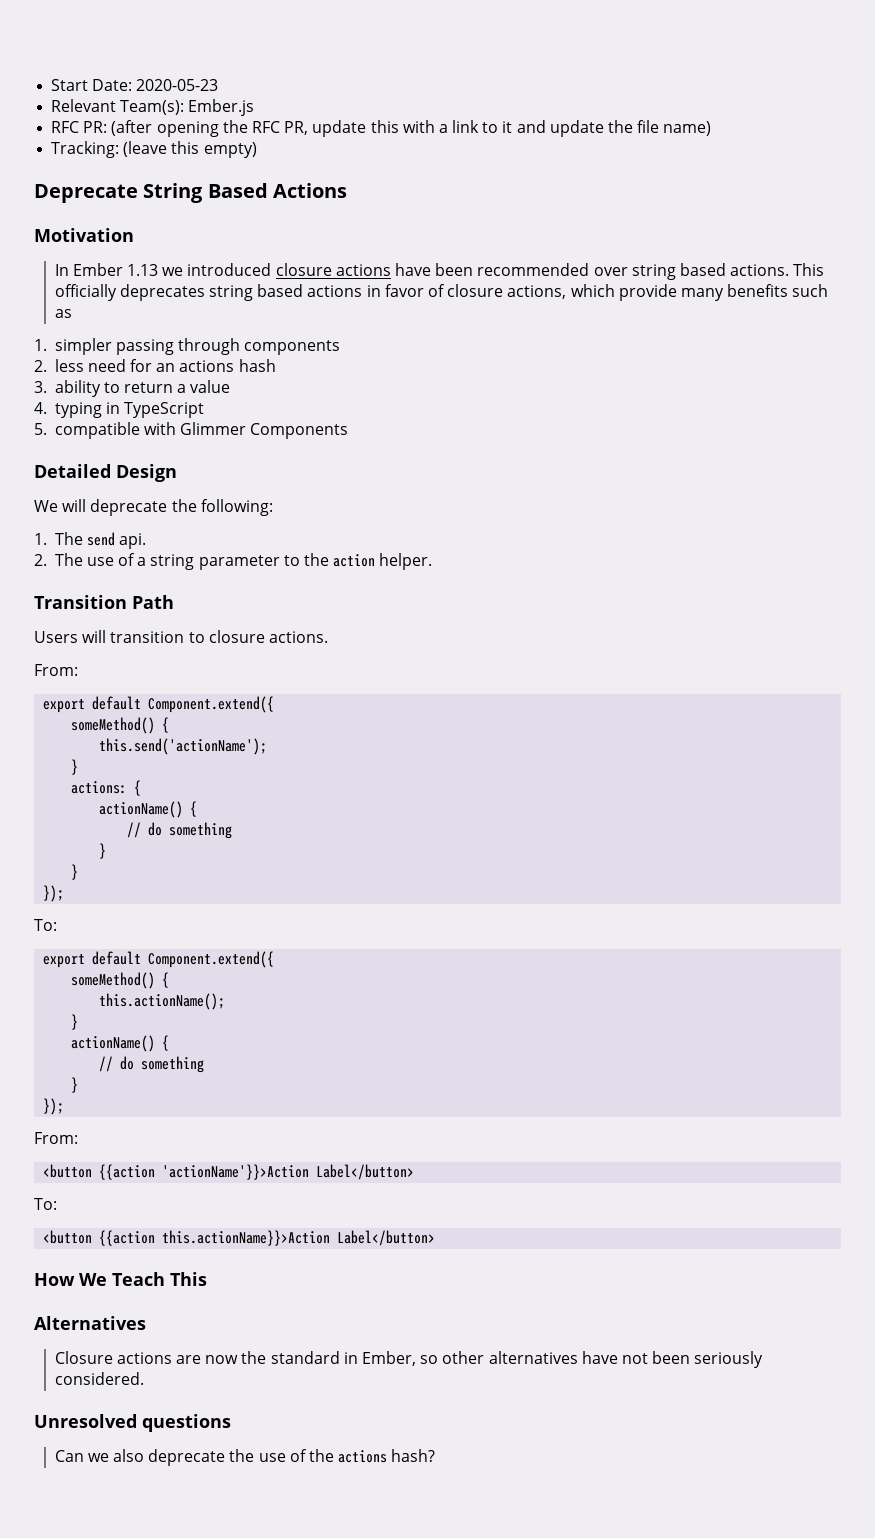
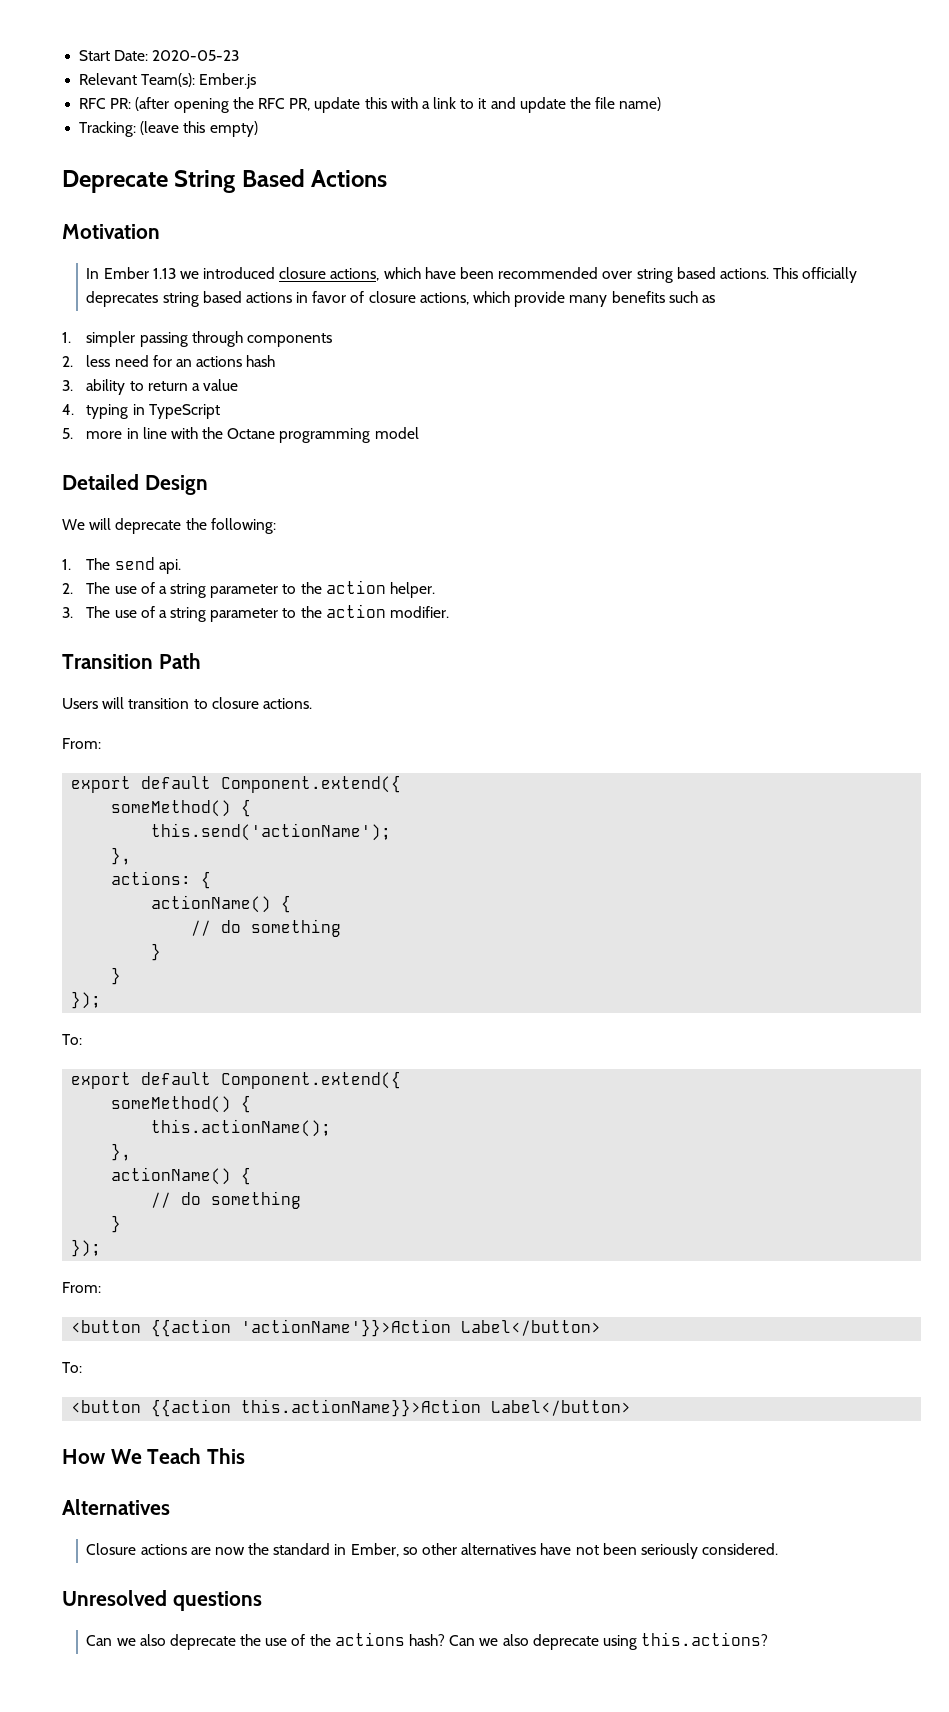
[335,264,391,276] actions -> [330,267,421,281] actions, which
[54,422,349,439] compatible with Glimmer Components -> [86,427,419,443] more in line with the Octane programming model
(433, 561) none -> [62,604,450,622] // 3. The use of a string parameter to the action modifier.
[71,759,79,775] } -> [111,847,132,865] },
[71,1014,79,1030] } -> [111,1143,132,1161] },
(436, 1455) none -> [449,1632,769,1650] Can we also deprecate using this.actions?

